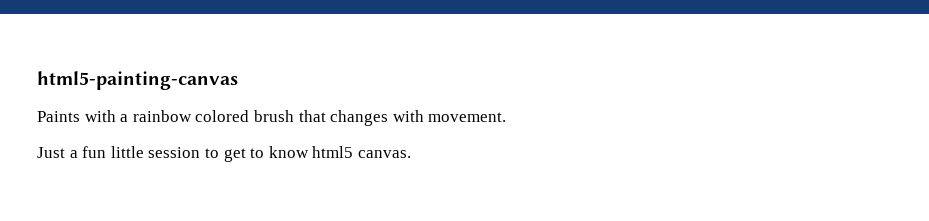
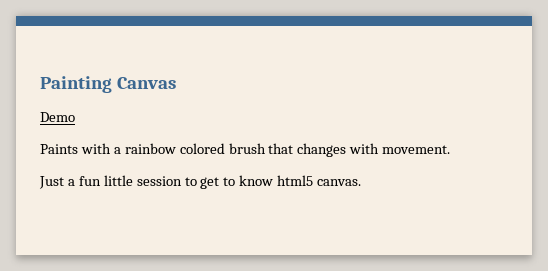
[37,71,238,90] html5-painting-canvas -> [40,76,176,93] [40,112,75,122] Painting Canvas // Demo

